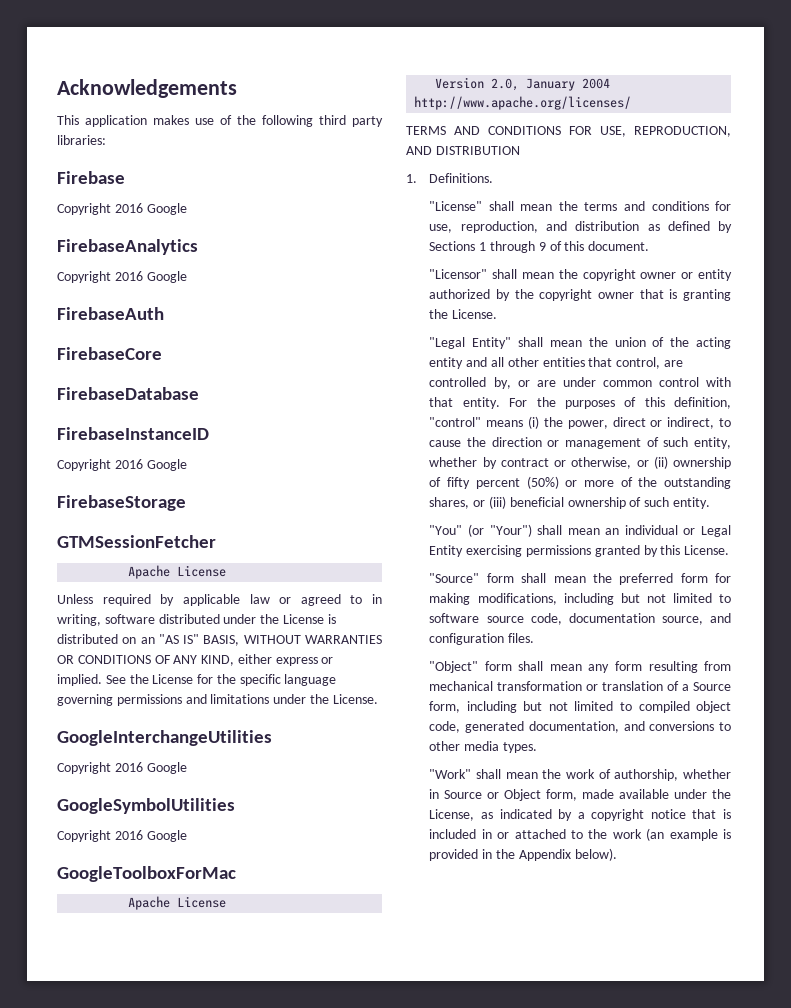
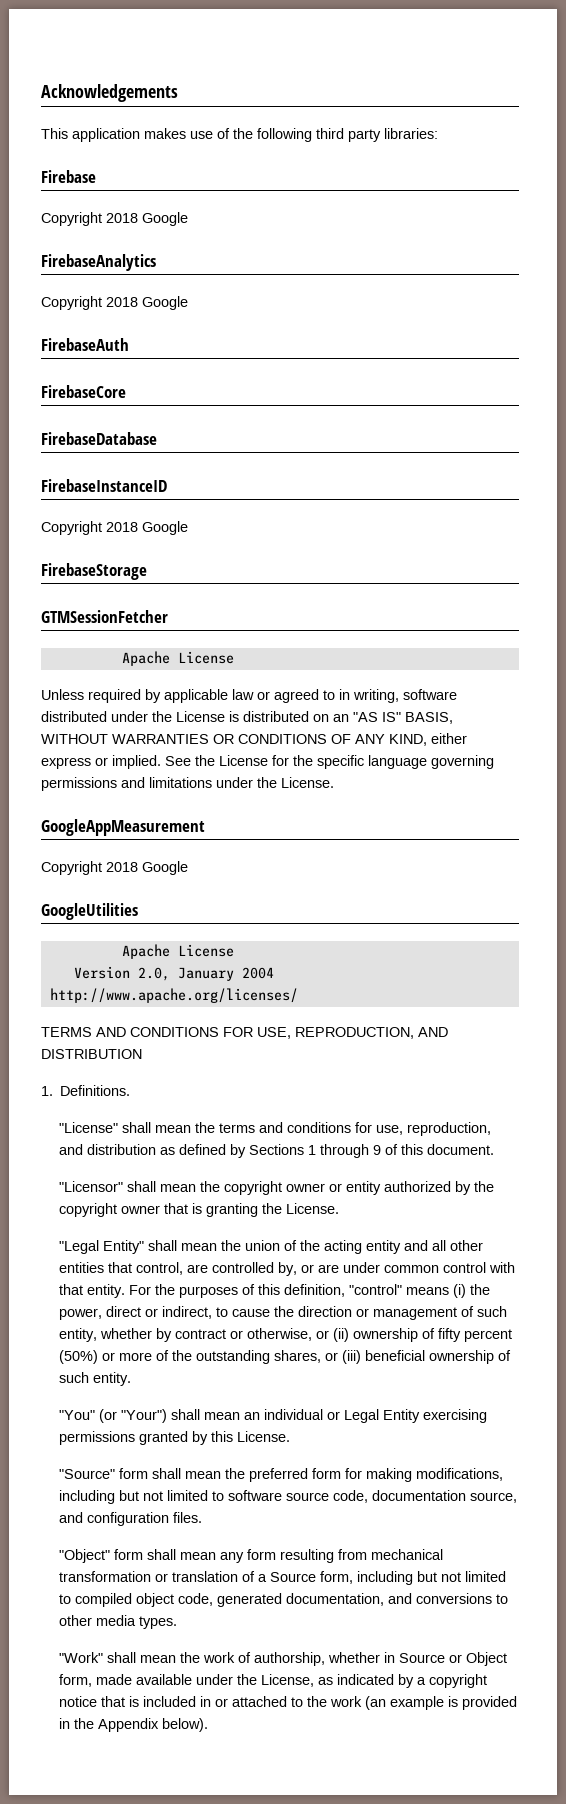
[114,203,143,213] 2016 -> [106,213,138,223] 2018
[114,271,143,281] 2016 -> [106,297,138,307] 2018
[114,459,143,469] 2016 -> [106,522,138,532] 2018
[57,730,272,746] [57,762,187,774] [57,798,235,814] [57,830,187,842] [57,866,236,882] GoogleInterchangeUtilities // Copyright 2016 Google // GoogleSymbolUtilities // Copyright 2016 Google // GoogleToolboxForMac -> [41,819,205,836] [41,861,188,875] [41,903,138,920] GoogleAppMeasurement // Copyright 2018 Google // GoogleUtilities

